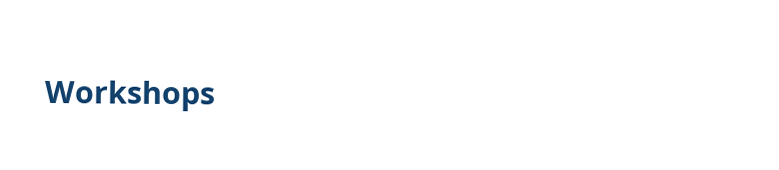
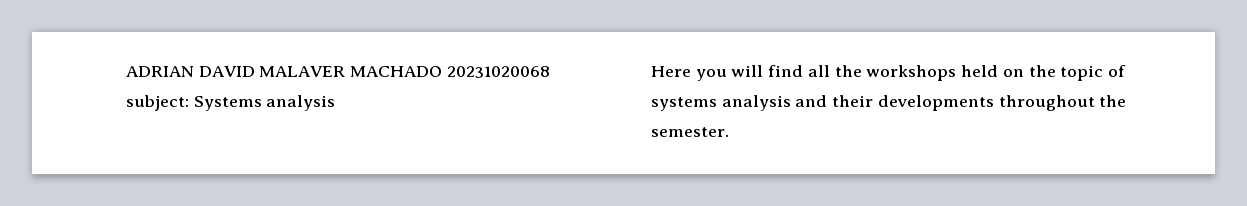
[44,79,216,112] Workshops -> [126,66,550,78] [126,95,336,111] [651,65,1126,81] [651,95,1127,111] [651,127,729,137] ADRIAN DAVID MALAVER MACHADO 20231020068 subject: Systems analysis // Here you will find all the workshops held on the topic of systems analysis and their developments throughout the semester.

